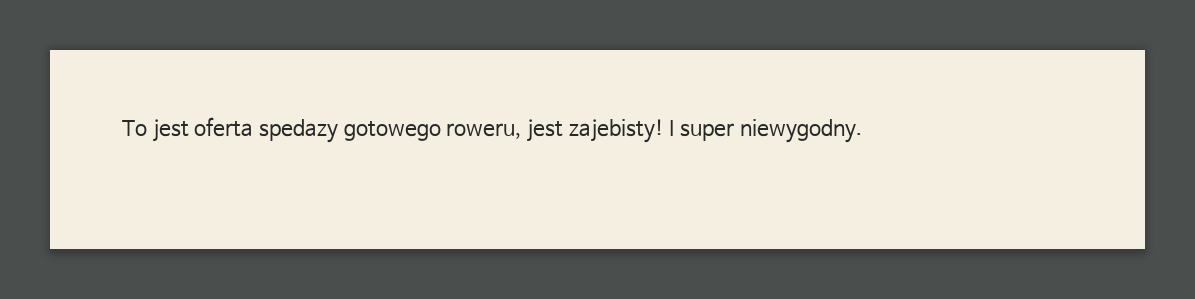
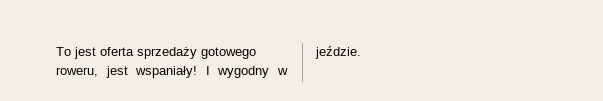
[258,119,338,143] spedazy -> [137,47,197,59] sprzedaży
[568,119,862,143] zajebisty! I super niewygodny. -> [135,66,288,78] [315,46,361,59] wspaniały! I wygodny w jeździe.

